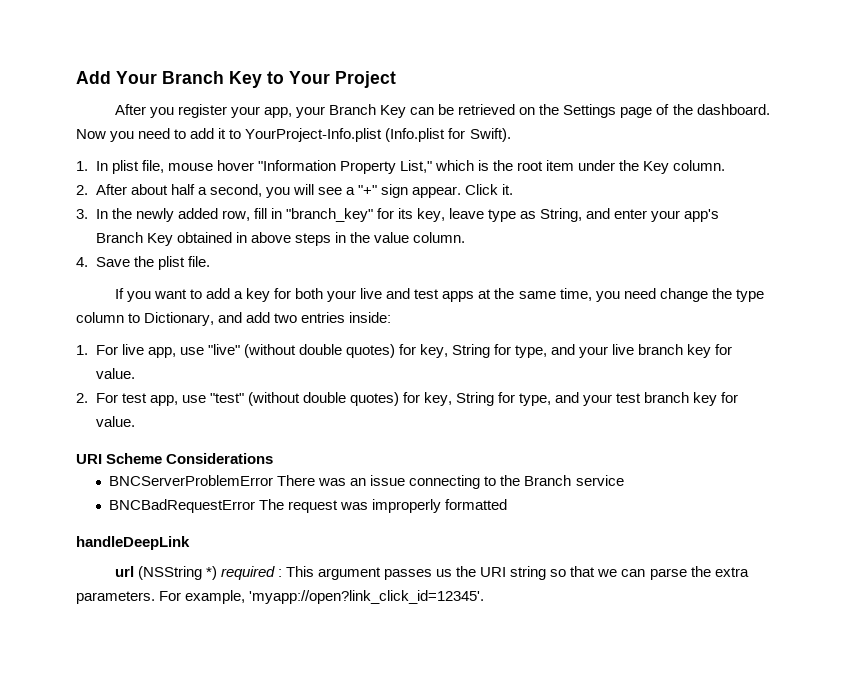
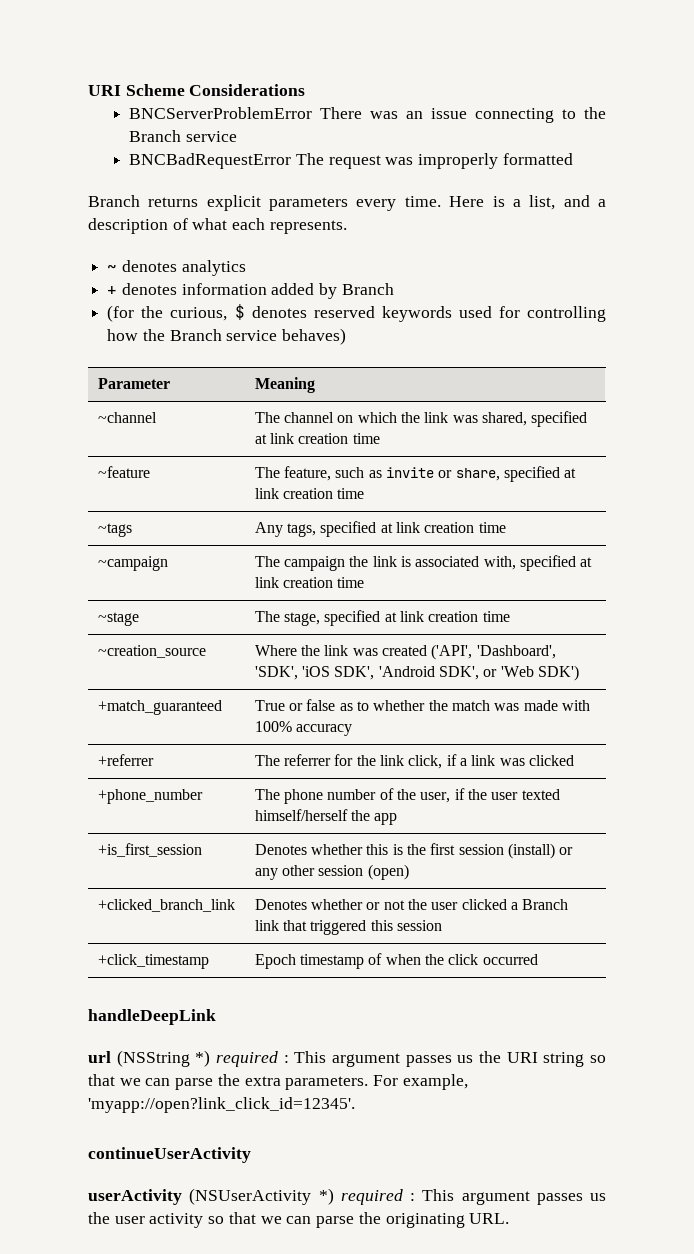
[76,71,396,88] [114,104,770,118] [76,128,511,142] [76,160,726,174] [76,184,514,198] [76,208,720,222] [95,232,465,246] [76,256,210,270] [114,288,764,302] [76,312,392,326] [76,344,733,358] [95,368,135,379] [76,392,739,406] [95,416,135,427] Add Your Branch Key to Your Project // After you register your app, your Branch Key can be retrieved on the Settings page of the dashboard. Now you need to add it to YourProject-Info.plist (Info.plist for Swift). // 1. In plist file, mouse hover "Information Property List," which is the root item under the Key column. // 2. After about half a second, you will see a "+" sign appear. Click it. // 3. In the newly added row, fill in "branch_key" for its key, leave type as String, and enter your app's Branch Key obtained in above steps in the value column. // 4. Save the plist file. // If you want to add a key for both your live and test apps at the same time, you need change the type column to Dictionary, and add two entries inside: // 1. For live app, use "live" (without double quotes) for key, String for type, and your live branch key for value. // 2. For test app, use "test" (without double quotes) for key, String for type, and your test branch key for value. // -> (88, 90) none
(508, 504) none -> [88,195,607,211] [88,218,347,234] [107,260,246,276] [107,283,394,299] [107,304,606,322] [107,328,347,345] [97,378,170,389] [254,377,315,393] [97,412,157,423] [254,411,588,427] [254,433,380,444] [97,466,150,478] [254,466,577,482] [254,488,365,499] [97,523,132,537] [254,521,506,537] [97,556,168,571] [254,555,593,571] [254,577,365,588] [97,612,139,626] [254,610,510,626] [97,645,206,658] [254,644,556,660] [254,665,579,681] [97,700,222,715] [254,699,590,711] [254,721,352,736] [97,754,154,766] [254,754,574,769] [97,789,203,804] [254,788,560,804] [254,809,398,825] [97,843,202,857] [254,843,574,859] [254,864,409,880] [97,899,235,912] [254,899,569,910] [254,920,442,935] [97,954,209,969] [254,953,538,969] // Branch returns explicit parameters every time. Here is a list, and a description of what each represents. // ~ denotes analytics // + denotes information added by Branch // (for the curious, $ denotes reserved keywords used for controlling how the Branch service behaves) // Parameter | Meaning // ~channel | The channel on which the link was shared, specified at link creation time // ~feature | The feature, such as invite or share, specified at link creation time // ~tags | Any tags, specified at link creation time // ~campaign | The campaign the link is associated with, specified at link creation time // ~stage | The stage, specified at link creation time // ~creation_source | Where the link was created ('API', 'Dashboard', 'SDK', 'iOS SDK', 'Android SDK', or 'Web SDK') // +match_guaranteed | True or false as to whether the match was made with 100% accuracy // +referrer | The referrer for the link click, if a link was clicked // +phone_number | The phone number of the user, if the user texted himself/herself the app // +is_first_session | Denotes whether this is the first session (install) or any other session (open) // +clicked_branch_link | Denotes whether or not the user clicked a Branch link that triggered this session // +click_timestamp | Epoch timestamp of when the click occurred
(485, 597) none -> [88,1147,251,1163] [88,1188,606,1205] [88,1212,510,1228] // continueUserActivity // userActivity (NSUserActivity *) required : This argument passes us the user activity so that we can parse the originating URL.

